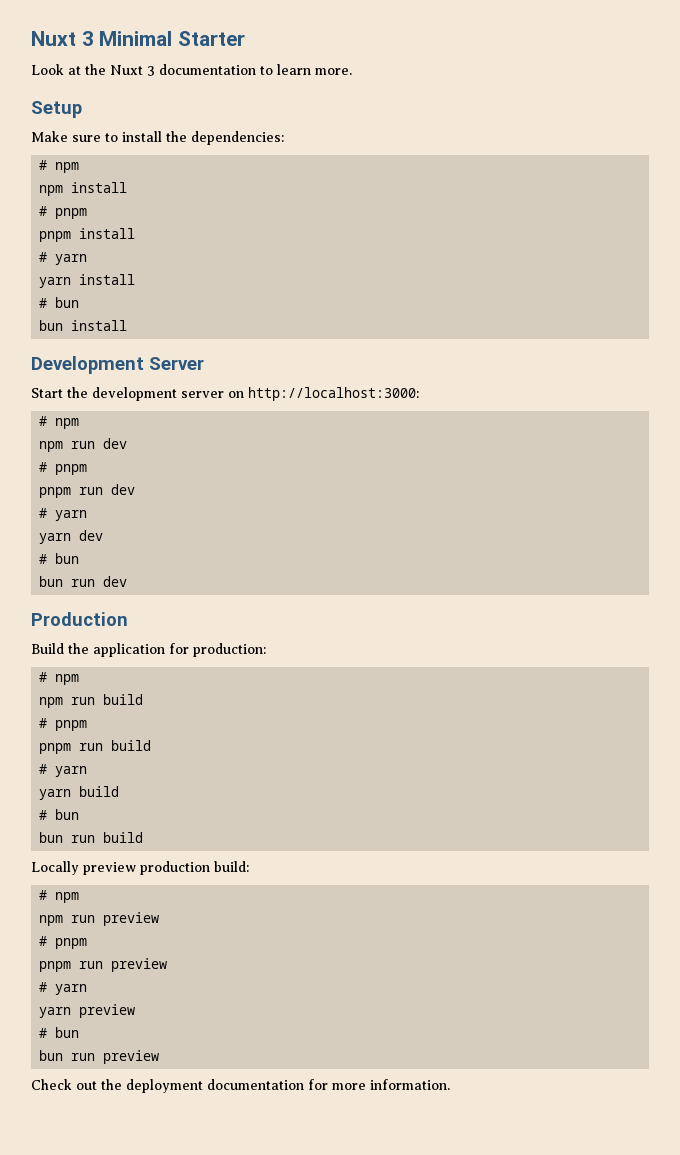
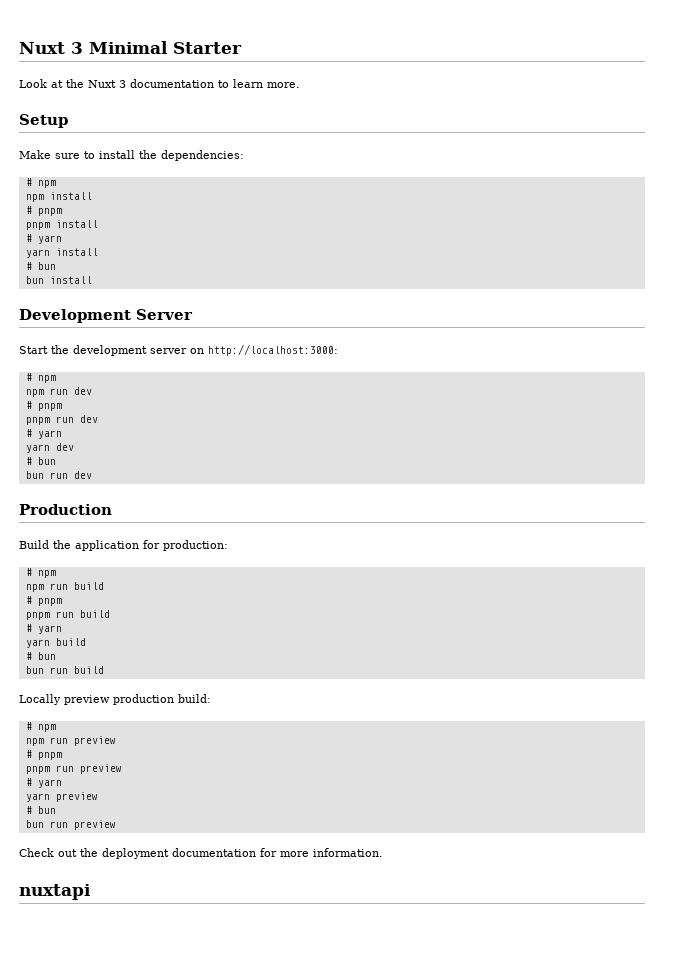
(450, 1084) none -> [19,884,91,900] // nuxtapi

